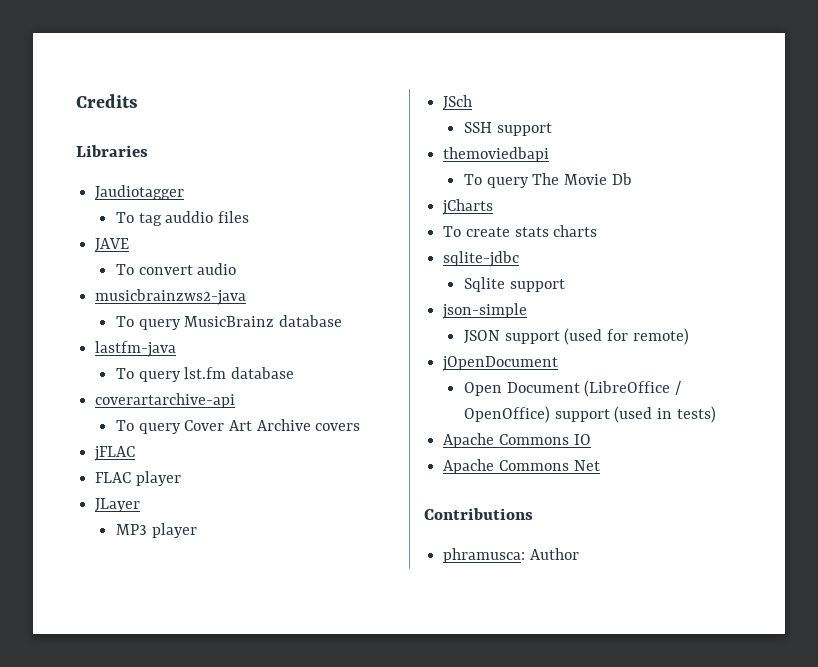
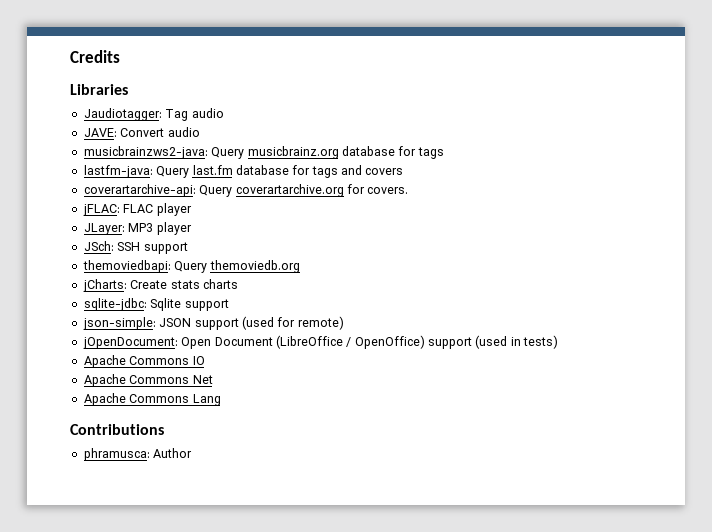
[95,185,185,200] [115,211,250,226] [95,238,130,252] [115,263,237,275] [95,289,247,305] [115,315,343,330] [95,341,177,357] [115,367,295,382] [95,393,236,408] [115,419,361,434] [94,446,136,461] Jaudiotagger // To tag auddio files // JAVE // To convert audio // musicbrainzws2-java // To query MusicBrainz database // lastfm-java // To query lst.fm database // coverartarchive-api // To query Cover Art Archive covers // jFLAC // -> [83,108,224,121] [83,127,200,137] [83,146,444,159] [83,165,404,178] [83,184,409,197] [82,204,120,216] Jaudiotagger: Tag audio // JAVE: Convert audio // musicbrainzws2-java: Query musicbrainz.org database for tags // lastfm-java: Query last.fm database for tags and covers // coverartarchive-api: Query coverartarchive.org for covers. // jFLAC:
[95,498,141,512] JLayer // -> [83,223,125,235] JLayer:
[443,95,473,110] JSch // -> [83,241,114,251] JSch:
[443,147,550,162] [463,173,632,188] [442,199,494,215] [443,226,510,237] themoviedbapi // To query The Movie Db // jCharts // To create -> [82,260,300,273] [82,279,168,292] themoviedbapi: Query themoviedb.org // jCharts: Create
[443,251,520,267] sqlite-jdbc // -> [83,298,147,311] sqlite-jdbc:
[442,303,528,319] json-simple // -> [82,317,156,330] json-simple:
[442,356,559,371] jOpenDocument // -> [82,337,178,349] jOpenDocument:
(600, 465) none -> [83,393,221,406] // Apache Commons Lang

